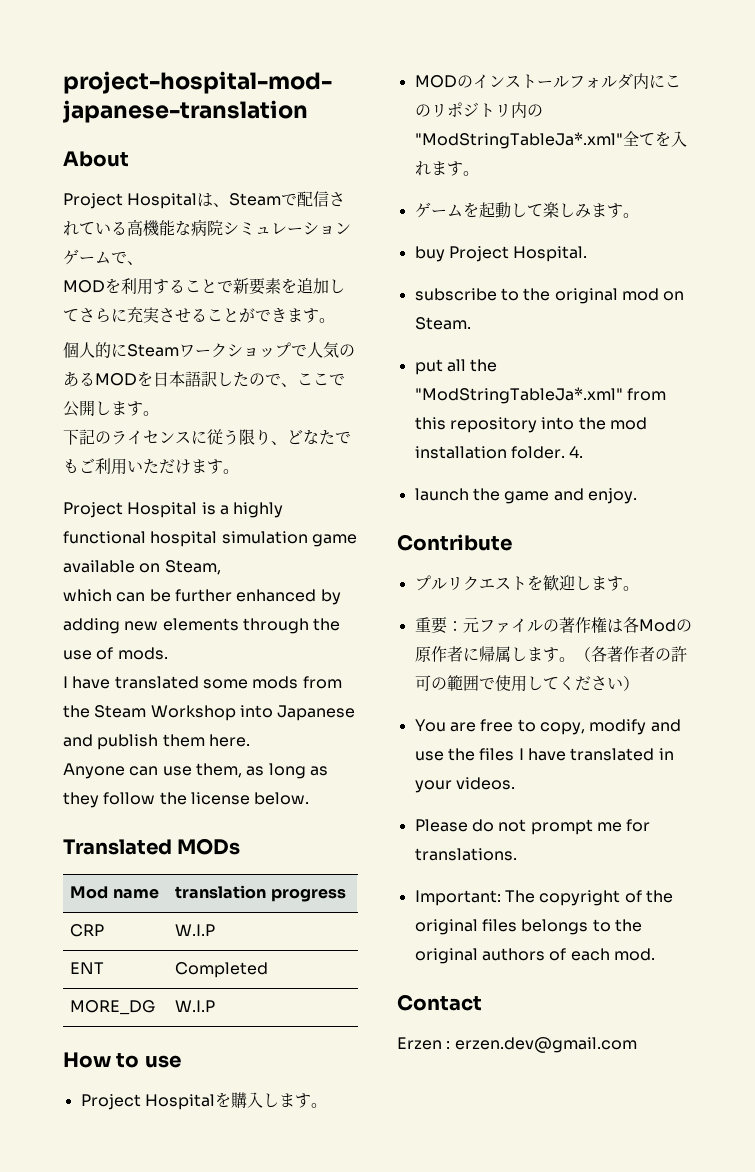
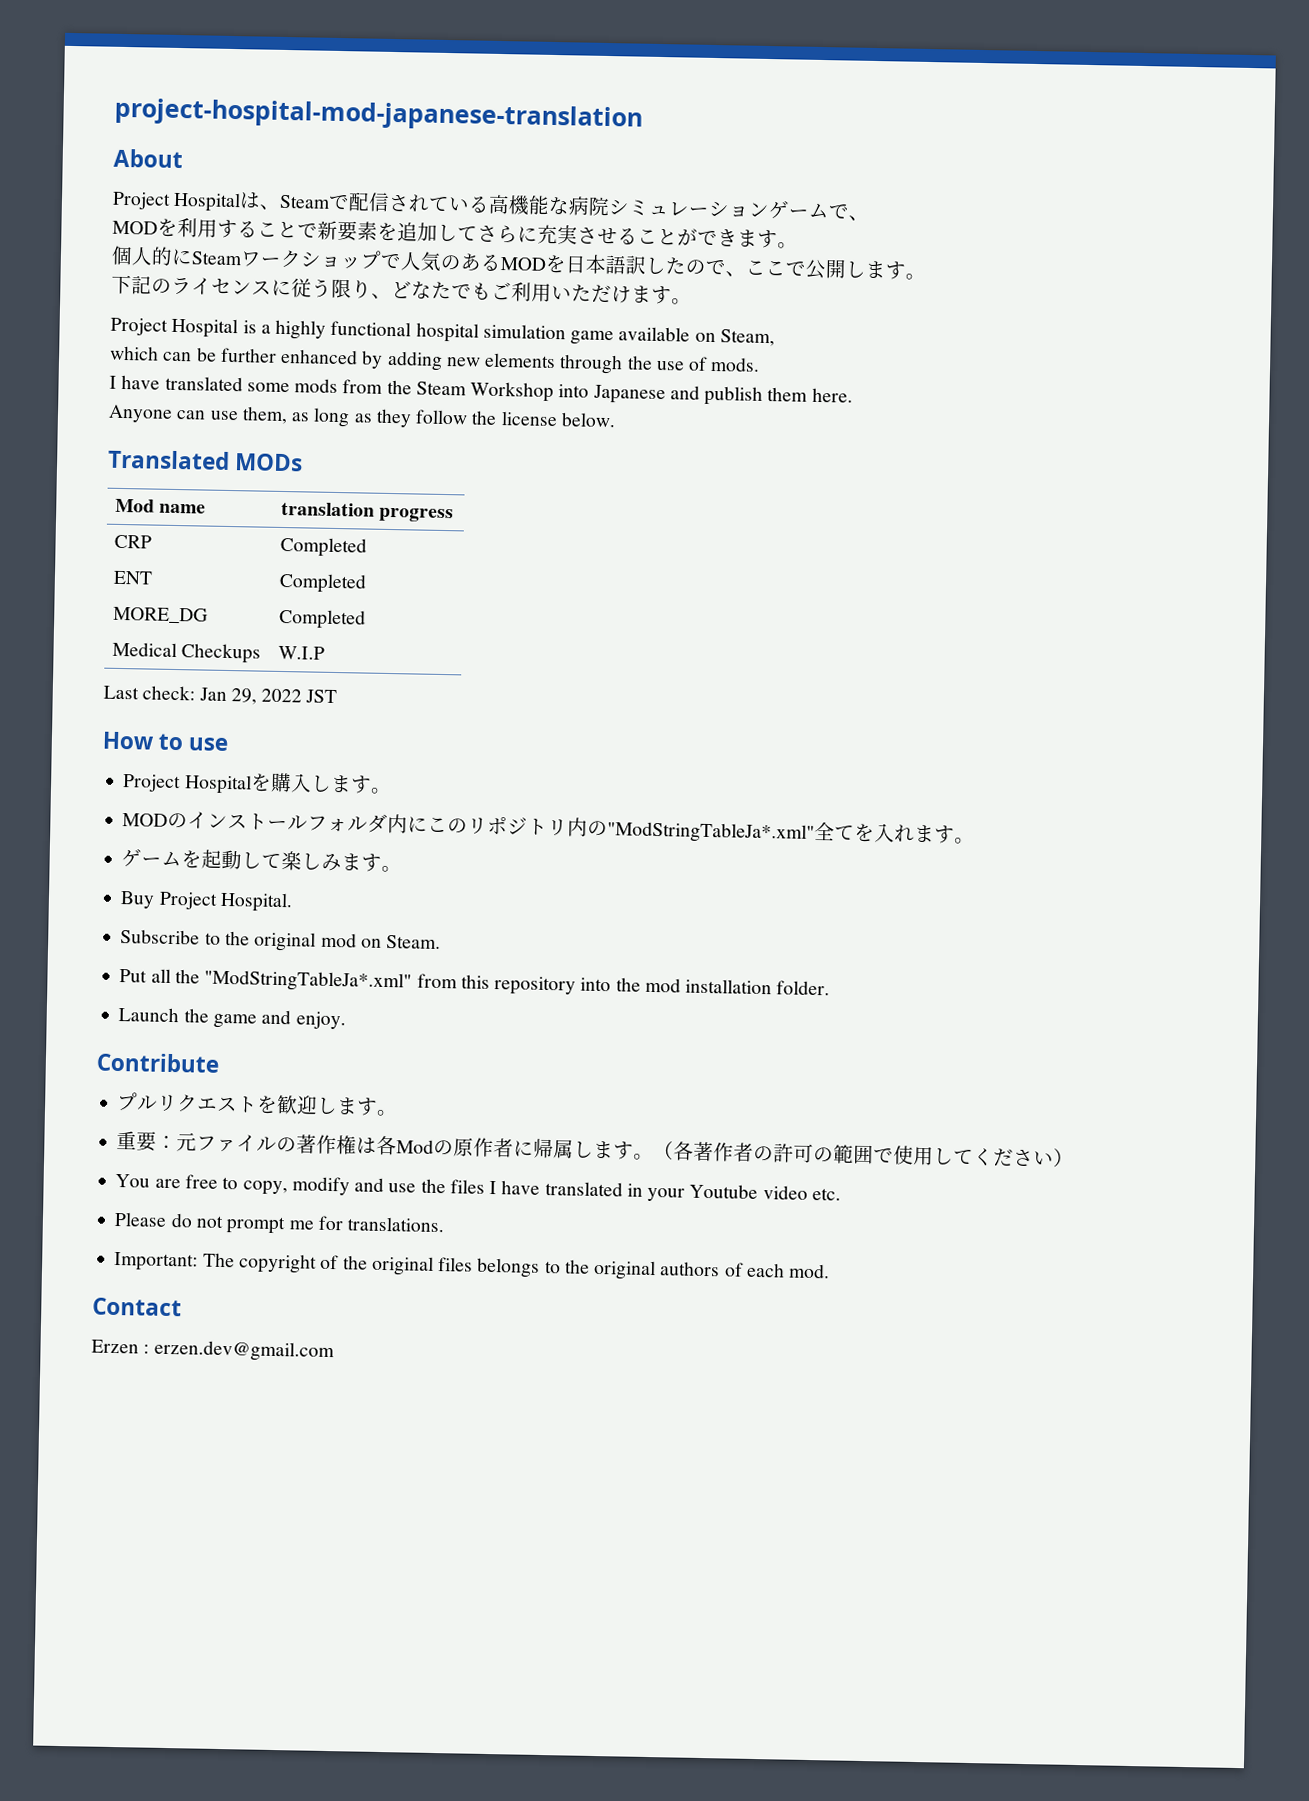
[175,924,216,936] W.I.P -> [279,536,367,558] Completed
[175,1000,216,1012] W.I.P -> [278,608,366,630] [111,641,262,664] [277,645,325,660] [103,685,338,705] Completed // Medical Checkups | W.I.P // Last check: Jan 29, 2022 JST
[414,246,445,262] buy -> [120,891,156,909] Buy
[414,288,497,301] subscribe -> [120,929,201,945] Subscribe
[414,359,443,375] put -> [119,969,148,983] Put
[569,446,584,458] [414,488,469,501] 4. // launch -> [118,1007,180,1023] // Launch
[455,777,515,790] videos. -> [689,1183,841,1201] Youtube video etc.

